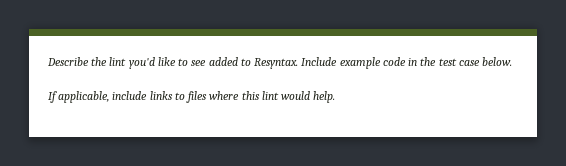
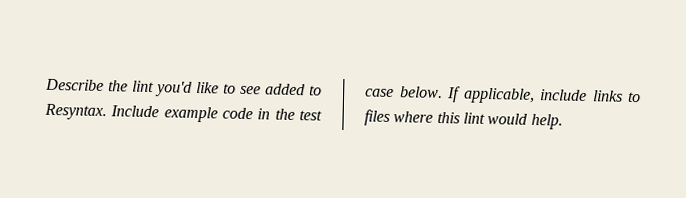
(513, 61) // -> (443, 92) none

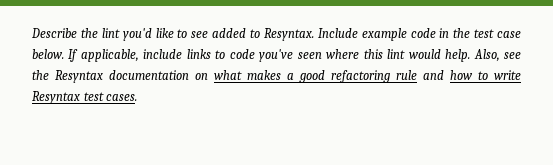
[364,109,390,126] files -> [229,49,322,62] code you've seen
(563, 121) none -> [473,49,522,62] [32,70,521,83] [32,91,138,104] Also, see the Resyntax documentation on what makes a good refactoring rule and how to write Resyntax test cases.

